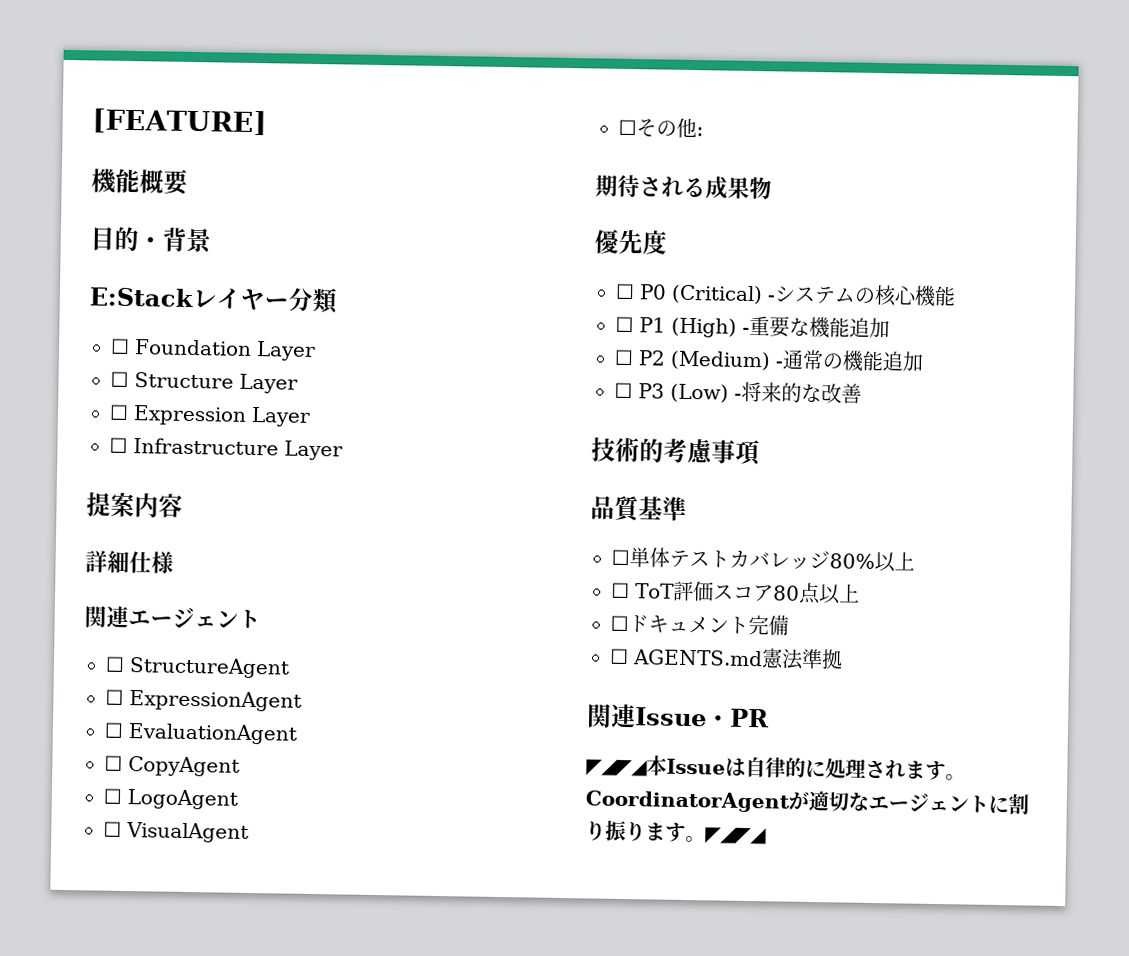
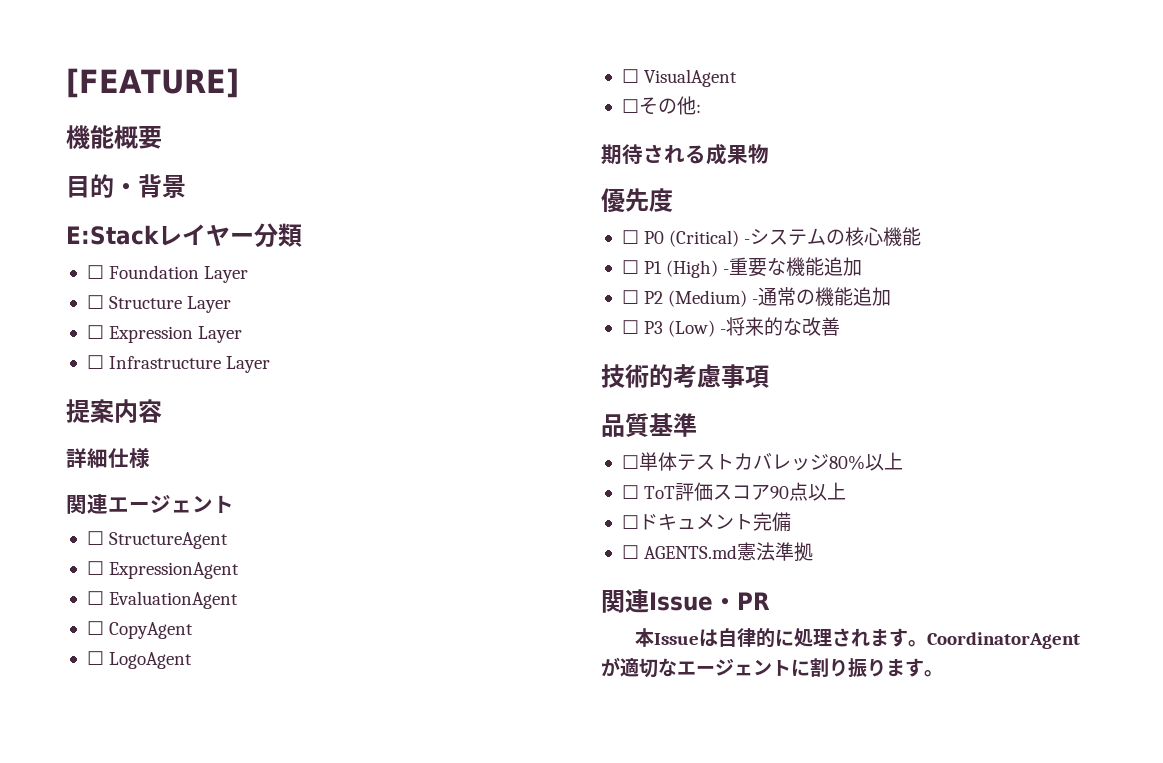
[772,585,800,601] 80 -> [770,486,790,499] 90
[586,759,648,777] ◤◢◤◢ -> (770, 601) none
[705,827,767,845] ◤◢◤◢ -> (943, 673) none

